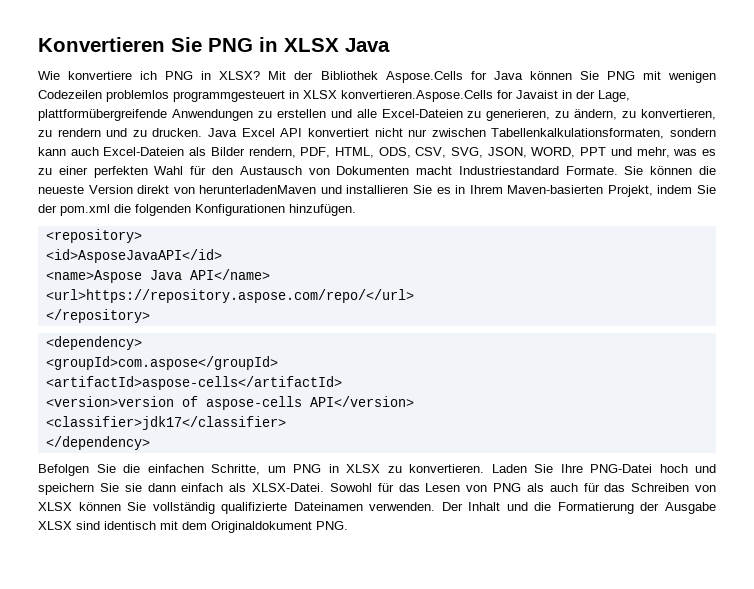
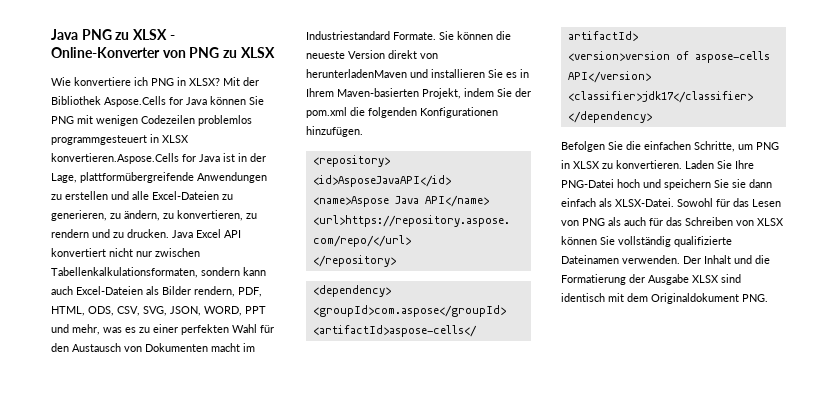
[38,37,390,52] Konvertieren Sie PNG in XLSX Java -> [51,29,175,40] [51,47,275,58] Java PNG zu XLSX - Online-Konverter von PNG zu XLSX
[516,90,558,99] Javaist -> [199,153,235,162] Java ist
(453, 170) none -> [243,343,255,352] im

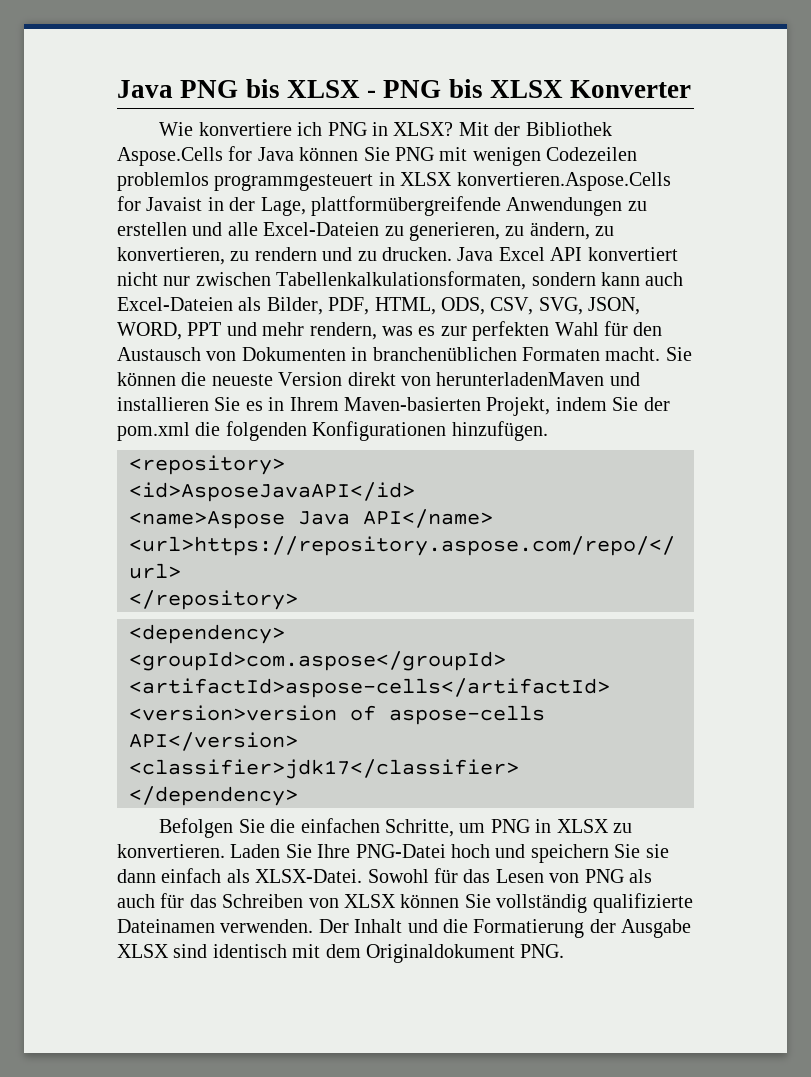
[115,32,130,40] zu -> [245,79,280,98] bis
[51,47,275,58] Online-Konverter von PNG zu XLSX -> [383,79,692,98] PNG bis XLSX Konverter
[199,153,235,162] Java ist -> [146,197,203,211] Javaist
[162,286,235,297] Bilder rendern, -> [266,297,323,315] Bilder,
[72,324,178,335] mehr, was es zu einer -> [262,322,467,340] mehr rendern, was es zur
[211,343,255,352] [306,31,436,40] macht im Industriestandard Formate. -> [351,347,661,361] in branchenüblichen Formaten macht.

